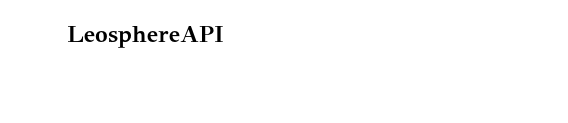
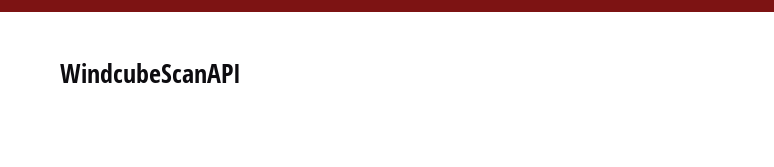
[67,26,224,48] LeosphereAPI -> [60,63,241,83] WindcubeScanAPI

